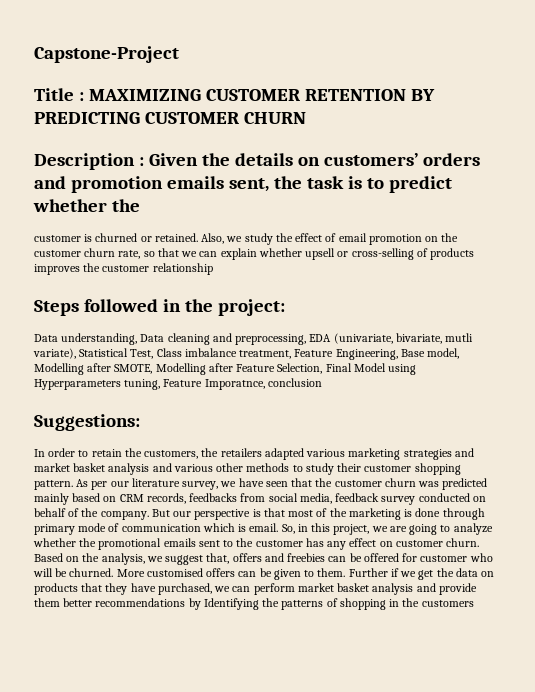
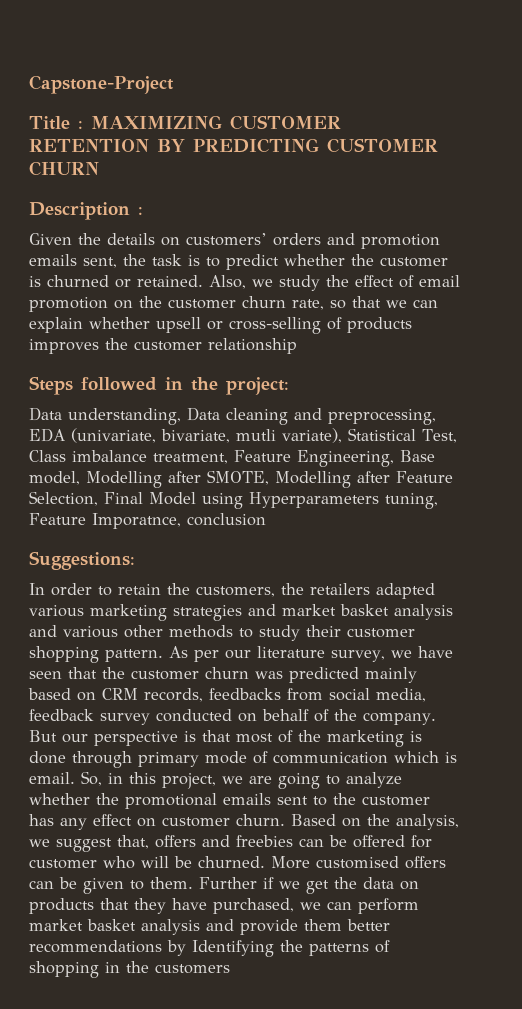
(144, 161) none -> (143, 211) //
(140, 205) // -> (374, 260) none

